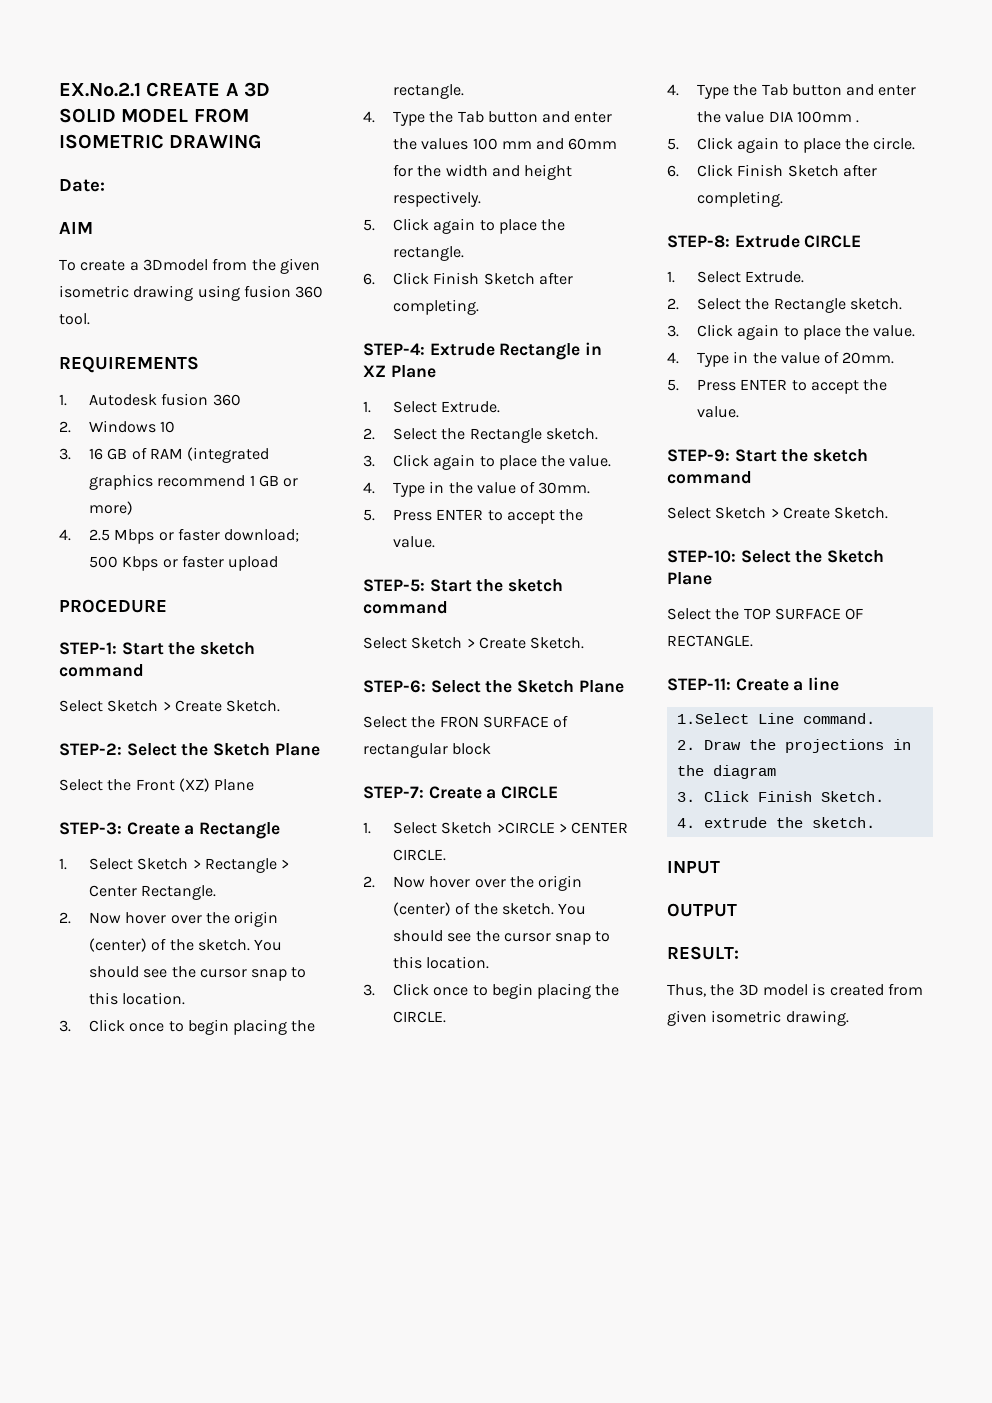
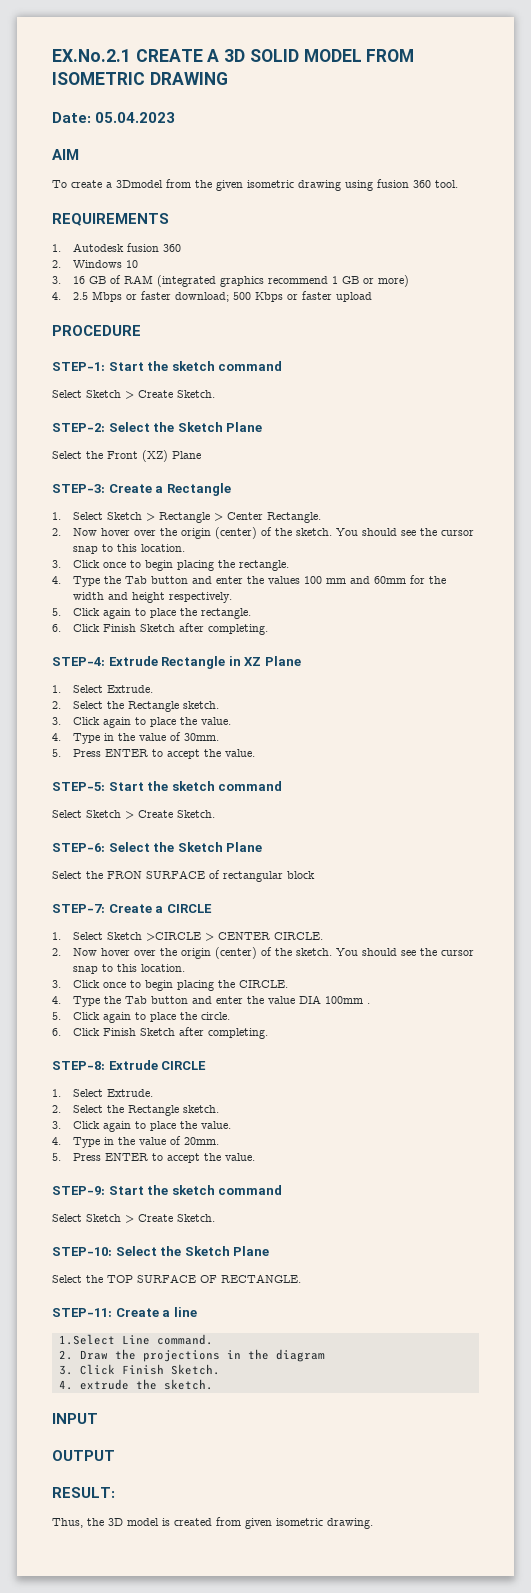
(105, 185) none -> [95,112,176,123] 05.04.2023

